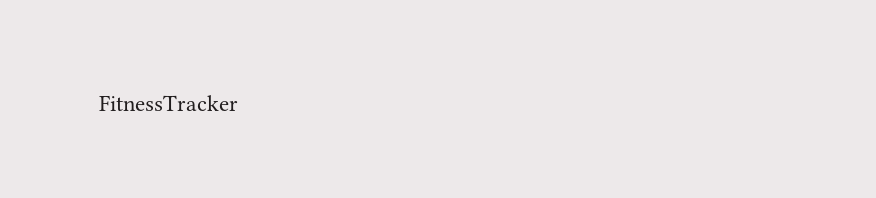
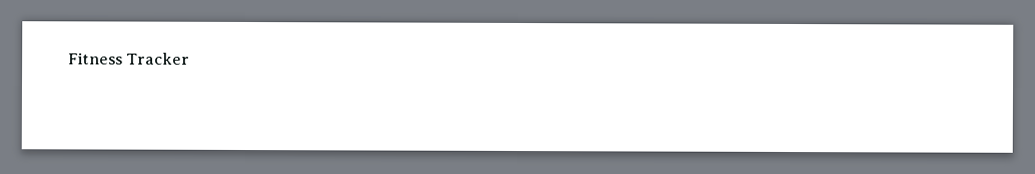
[99,95,238,111] FitnessTracker -> [68,52,191,65] Fitness Tracker

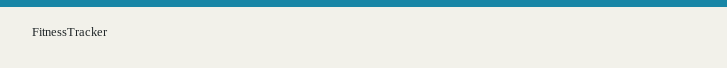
[68,52,191,65] Fitness Tracker -> [32,27,108,36] FitnessTracker

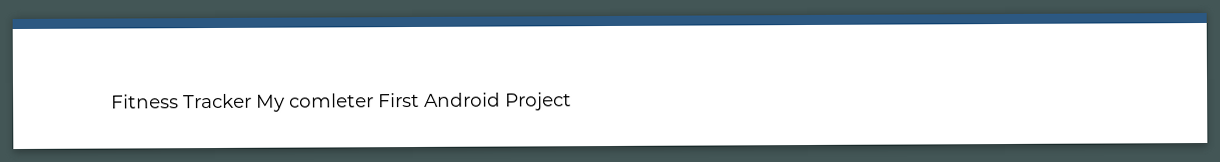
[32,27,108,36] FitnessTracker -> [111,92,572,112] Fitness Tracker My comleter First Android Project

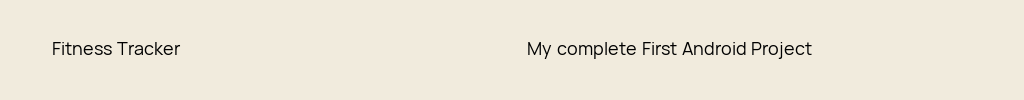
[256,93,374,112] My comleter -> [527,42,637,59] // My complete

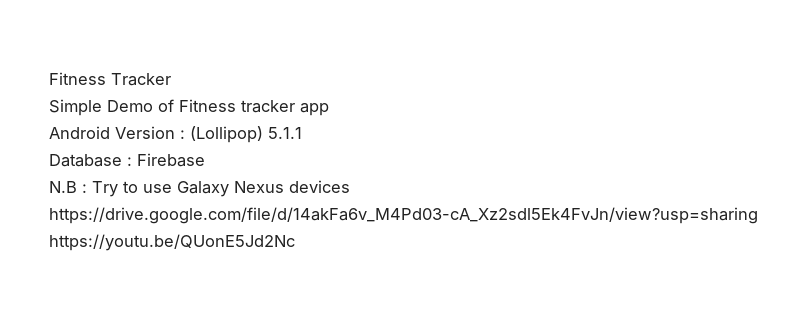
[527,42,813,59] My complete First Android Project -> [49,99,329,116] [49,126,302,143] [49,153,205,167] [49,180,350,197] [49,207,758,224] [49,234,295,251] Simple Demo of Fitness tracker app // Android Version : (Lollipop) 5.1.1 // Database : Firebase // N.B : Try to use Galaxy Nexus devices // https://drive.google.com/file/d/14akFa6v_M4Pd03-cA_Xz2sdl5Ek4FvJn/view?usp=sharing // https://youtu.be/QUonE5Jd2Nc

